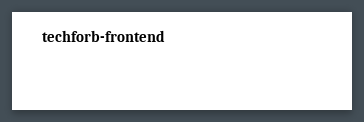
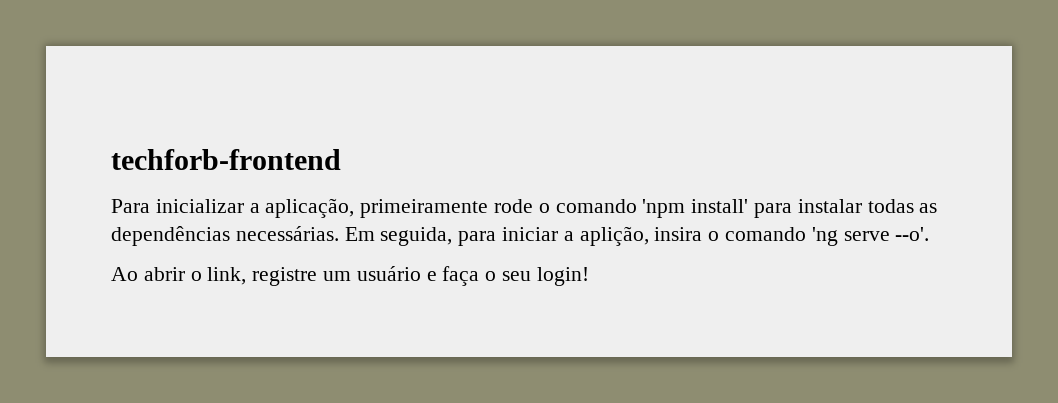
(165, 36) none -> [111,198,938,218] [111,226,930,246] [111,266,589,286] // Para inicializar a aplicação, primeiramente rode o comando 'npm install' para instalar todas as dependências necessárias. Em seguida, para iniciar a aplição, insira o comando 'ng serve --o'. // Ao abrir o link, registre um usuário e faça o seu login!

